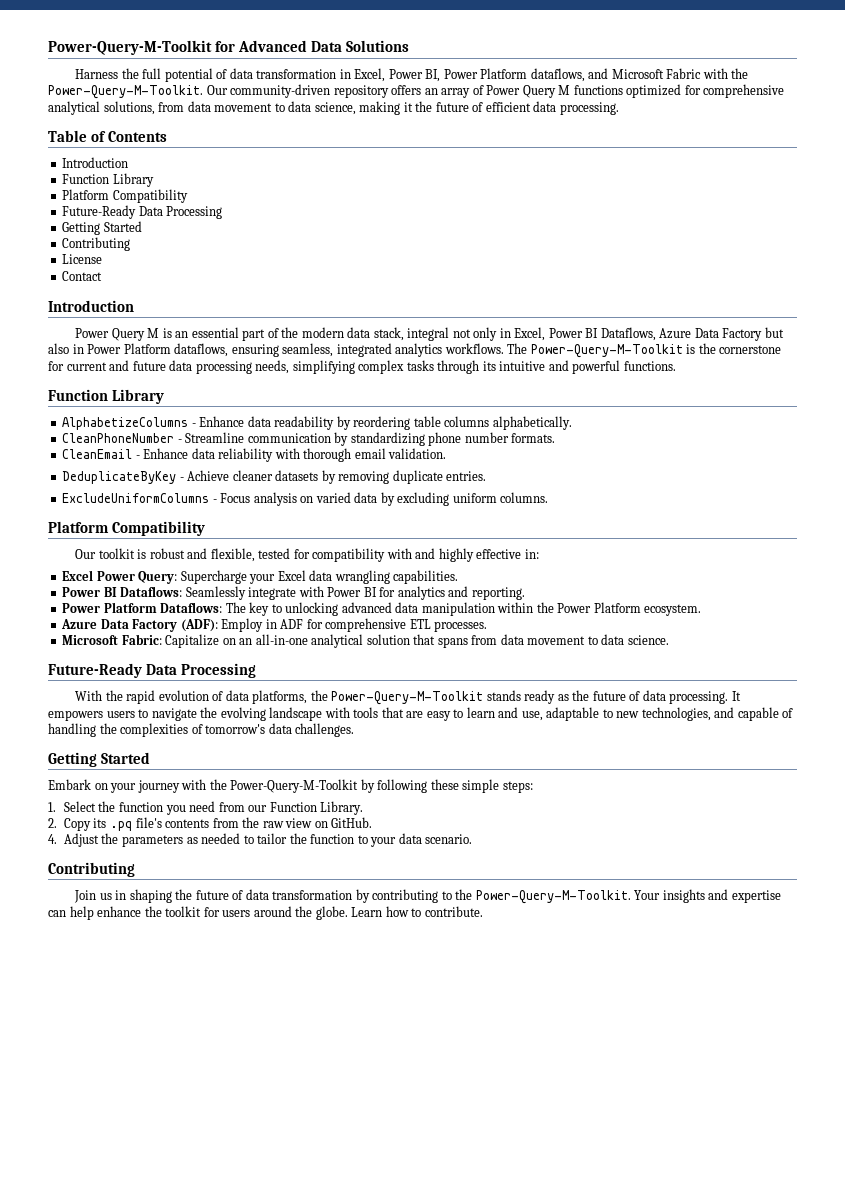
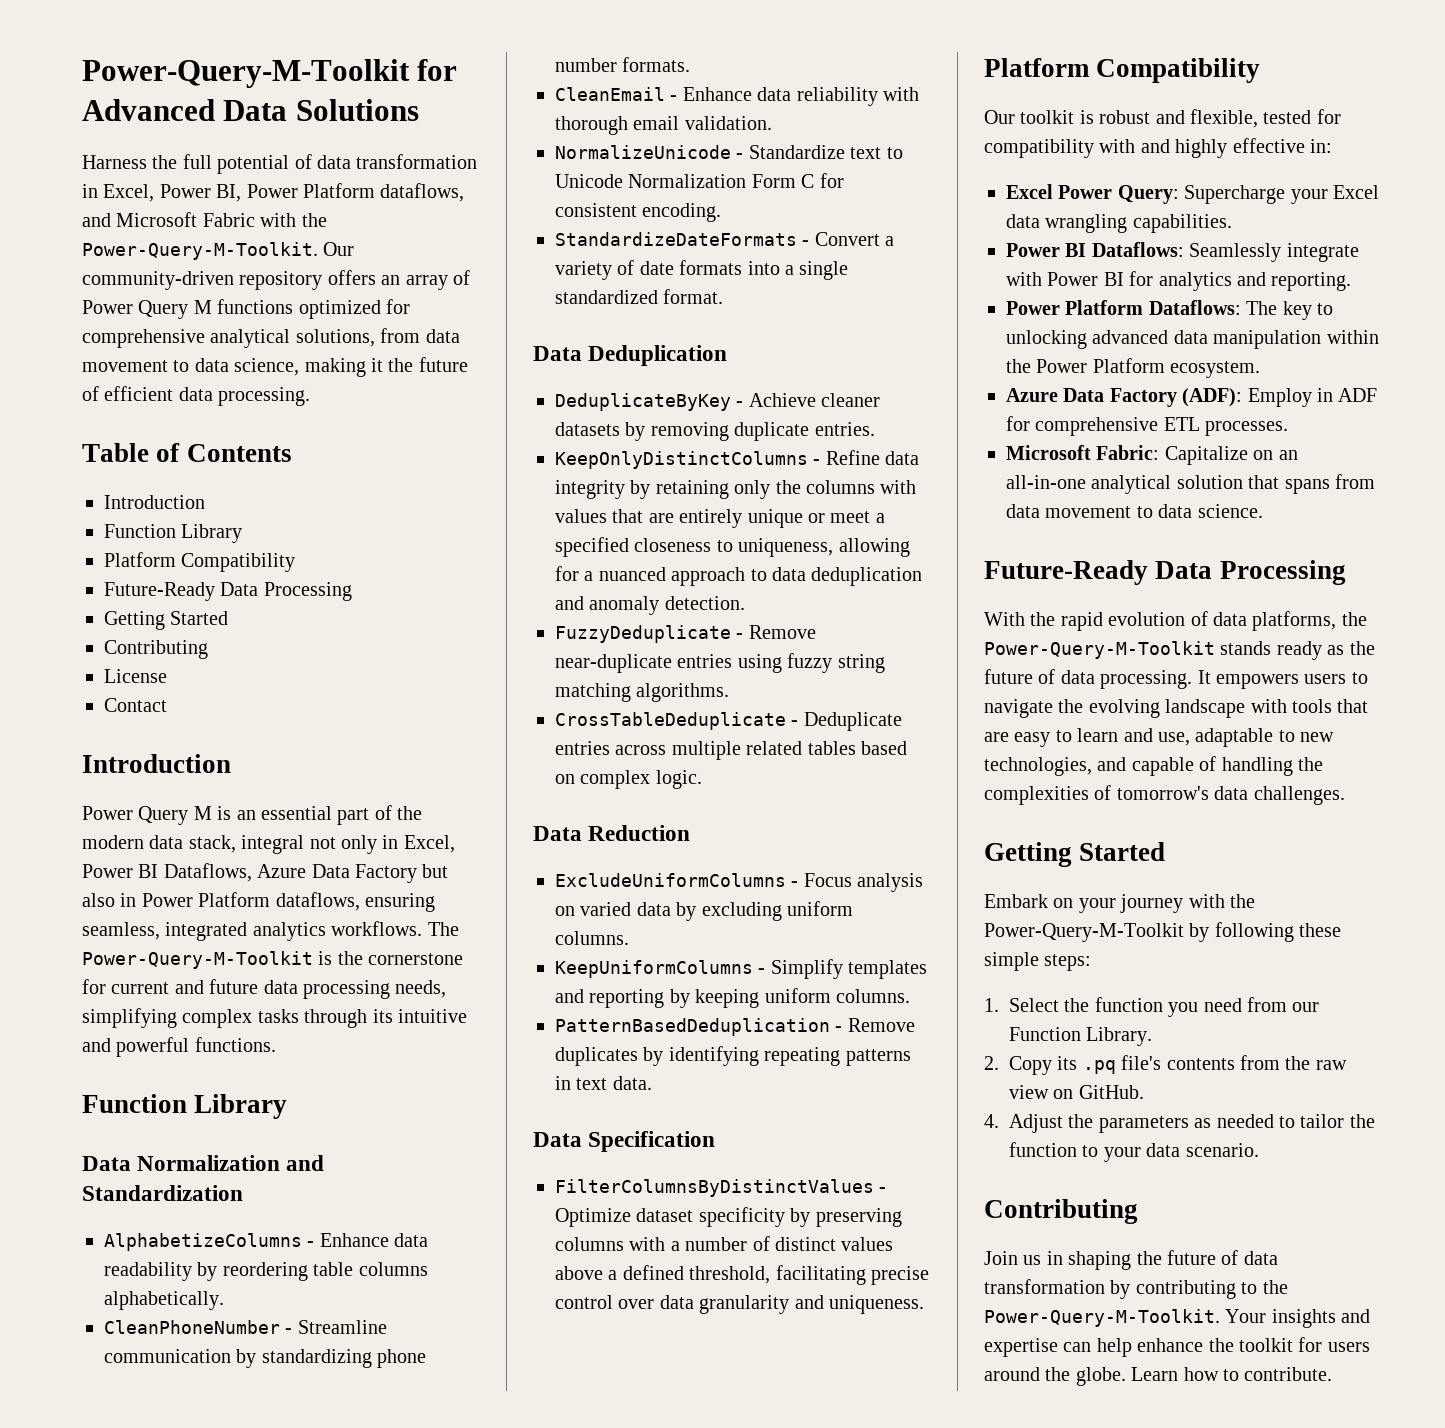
(164, 396) none -> [82,1155,325,1171] [82,1185,243,1201] // Data Normalization and Standardization
(447, 453) none -> [555,145,903,159] [555,173,844,188] [555,203,722,222] [555,232,895,246] [555,260,849,280] [555,289,724,304] [533,345,728,366] // NormalizeUnicode - Standardize text to Unicode Normalization Form C for consistent encoding. // StandardizeDateFormats - Convert a variety of date formats into a single standardized format. // Data Deduplication
(487, 476) none -> [555,450,920,469] [555,480,917,499] [555,509,885,528] [555,537,910,557] [555,566,923,586] [555,596,745,615] [555,625,816,643] [555,653,885,673] [555,683,730,702] [555,712,902,731] [555,741,907,760] [555,770,702,789] [533,825,691,841] // KeepOnlyDistinctColumns - Refine data integrity by retaining only the columns with values that are entirely unique or meet a specified closeness to uniqueness, allowing for a nuanced approach to data deduplication and anomaly detection. // FuzzyDeduplicate - Remove near-duplicate entries using fuzzy string matching algorithms. // CrossTableDeduplicate - Deduplicate entries across multiple related tables based on complex logic. // Data Reduction
(549, 497) none -> [555,959,928,979] [555,988,910,1008] [555,1018,915,1036] [555,1046,911,1066] [555,1076,652,1090] [533,1131,716,1152] [555,1179,887,1197] [555,1207,902,1227] [555,1236,894,1251] [555,1265,929,1285] [555,1295,924,1314] // KeepUniformColumns - Simplify templates and reporting by keeping uniform columns. // PatternBasedDeduplication - Remove duplicates by identifying repeating patterns in text data. // Data Specification // FilterColumnsByDistinctValues - Optimize dataset specificity by preserving columns with a number of distinct values above a defined threshold, facilitating precise control over data granularity and uniqueness.

